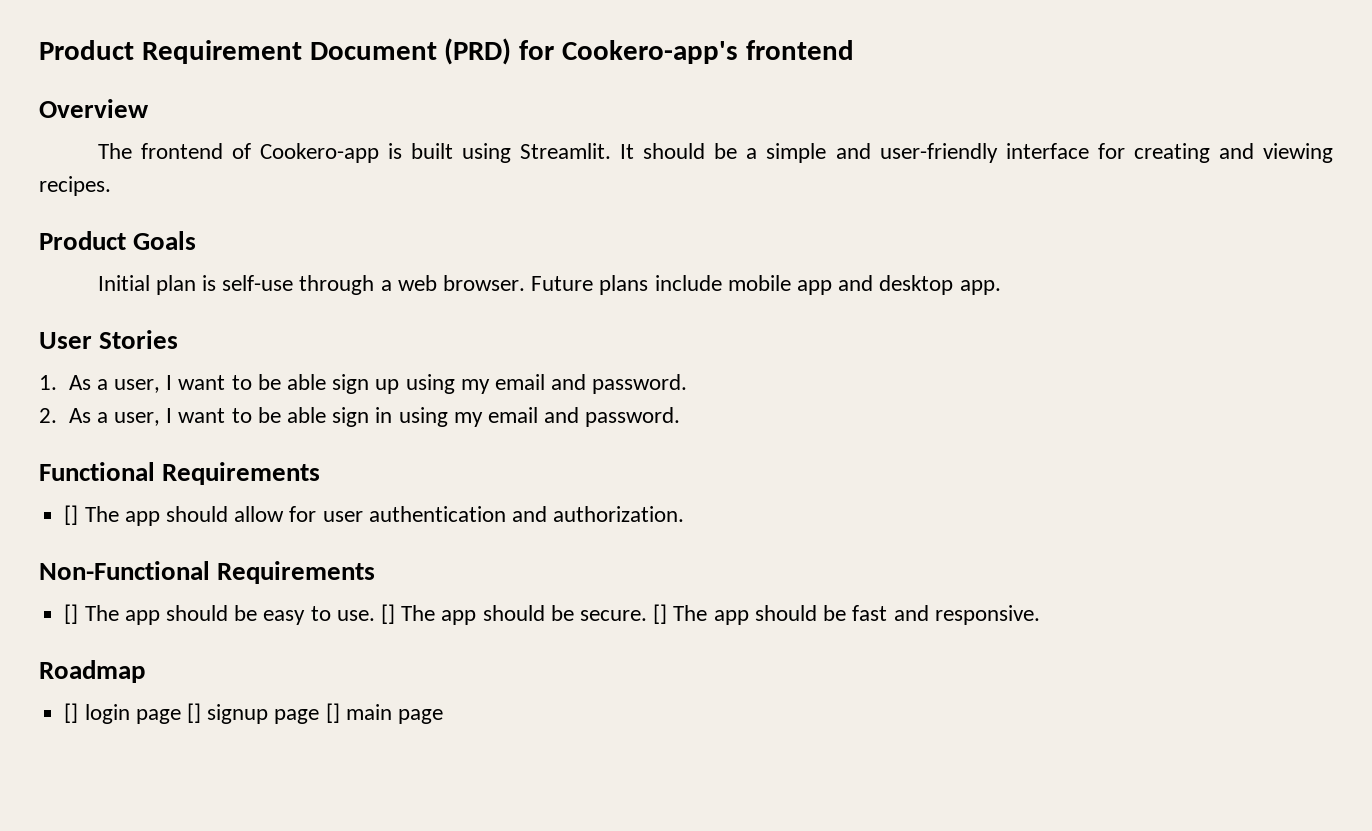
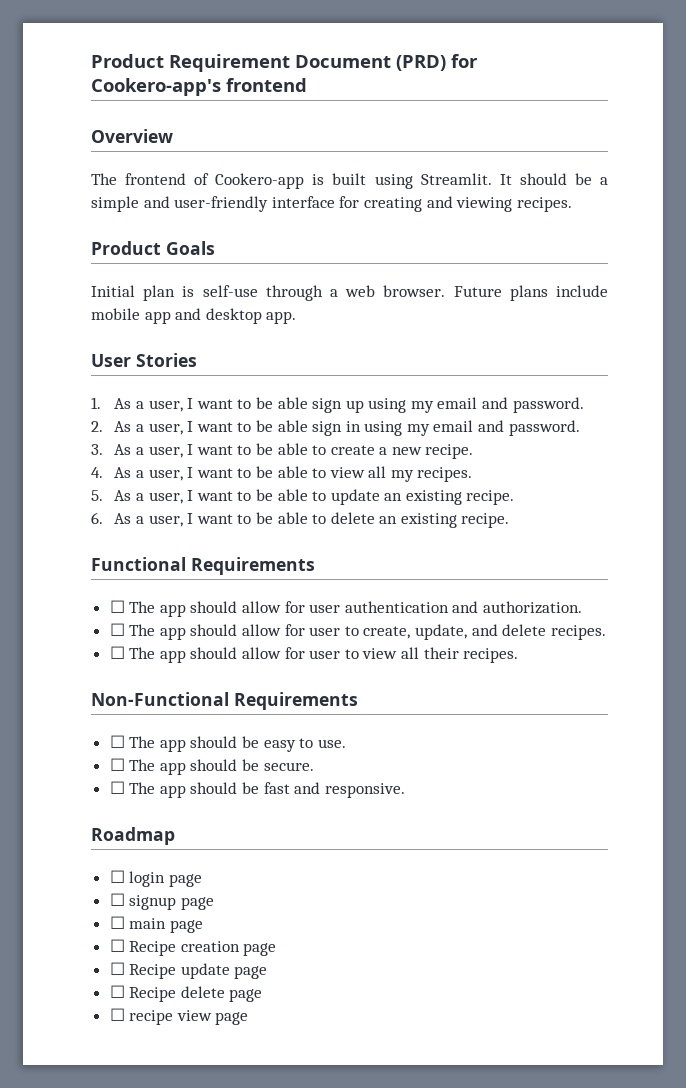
(681, 417) none -> [91,443,474,459] [91,466,473,482] [91,489,515,505] [91,512,510,528] // 3. As a user, I want to be able to create a new recipe. // 4. As a user, I want to be able to view all my recipes. // 5. As a user, I want to be able to update an existing recipe. // 6. As a user, I want to be able to delete an existing recipe.
[64,505,79,525] [] -> [109,600,125,613] ☐
(685, 514) none -> [109,623,606,640] [109,646,519,663] // ☐ The app should allow for user to create, update, and delete recipes. // ☐ The app should allow for user to view all their recipes.
[64,604,79,624] [] -> [109,735,125,748] ☐
[380,604,395,624] [] -> [109,758,125,771] // ☐
[653,604,668,624] [] -> [109,781,125,794] // ☐
[64,703,79,723] [] -> [109,870,125,883] ☐
[186,703,201,723] [] -> [109,893,125,906] // ☐
[325,703,340,723] [] -> [109,916,125,929] // ☐
(443, 716) none -> [109,939,277,956] [109,962,268,979] [109,985,263,1002] [109,1008,249,1025] // ☐ Recipe creation page // ☐ Recipe update page // ☐ Recipe delete page // ☐ recipe view page

